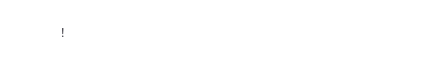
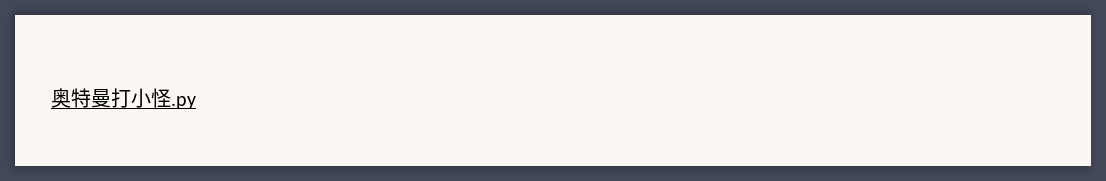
[57,28,69,37] ！ -> [51,88,196,109] 奥特曼打小怪.py

